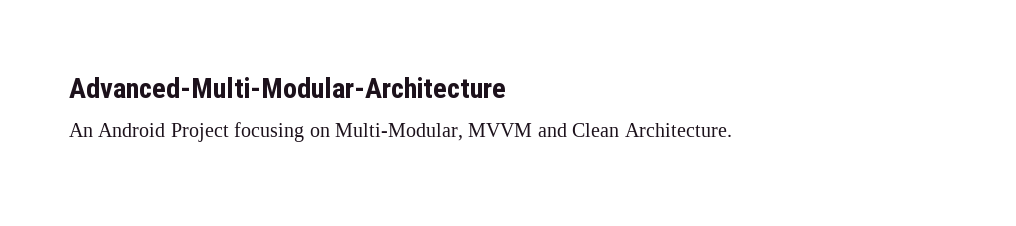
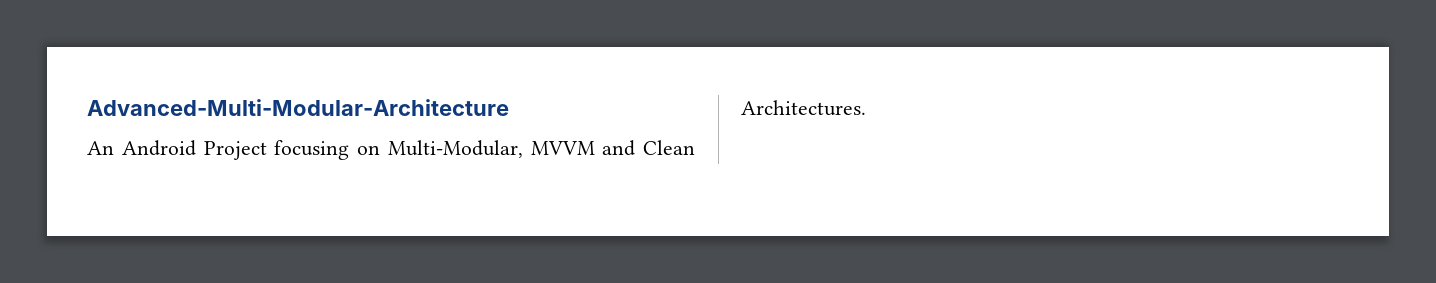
[624,123,732,137] Architecture. -> [741,100,866,116] Architectures.

